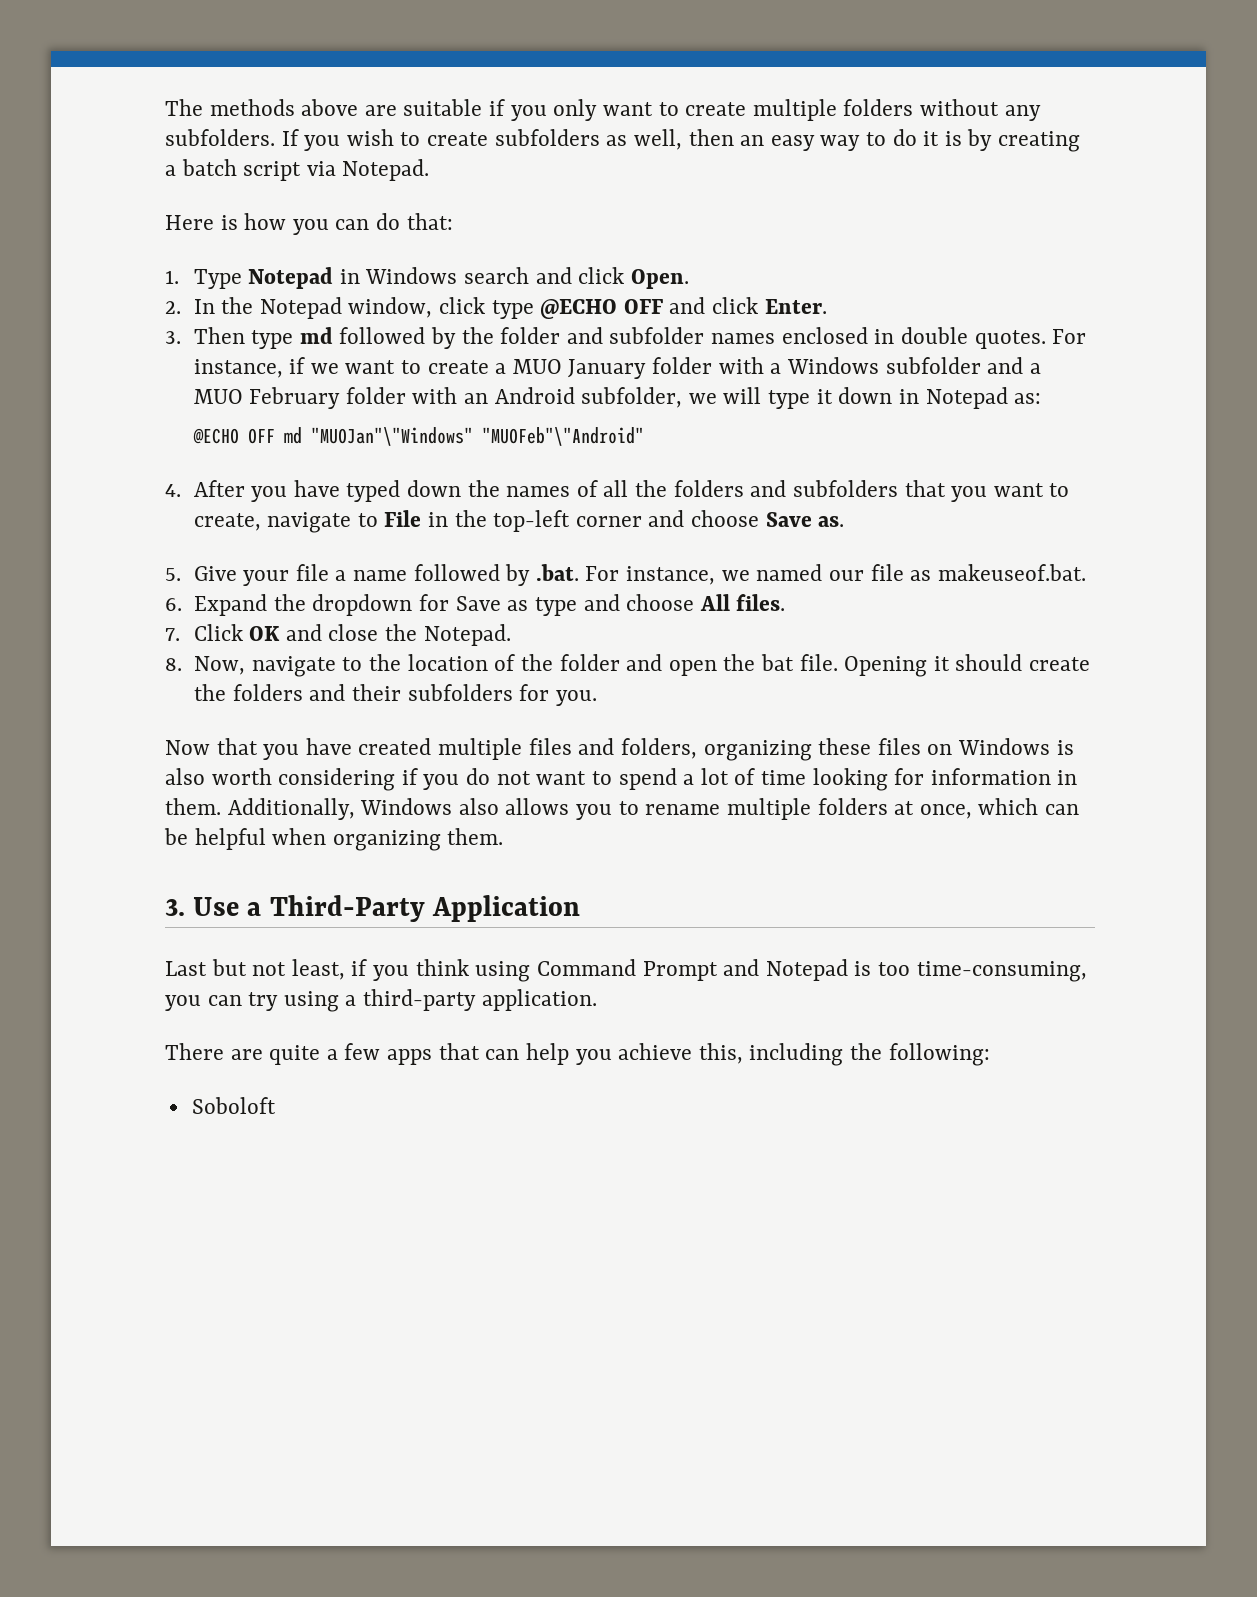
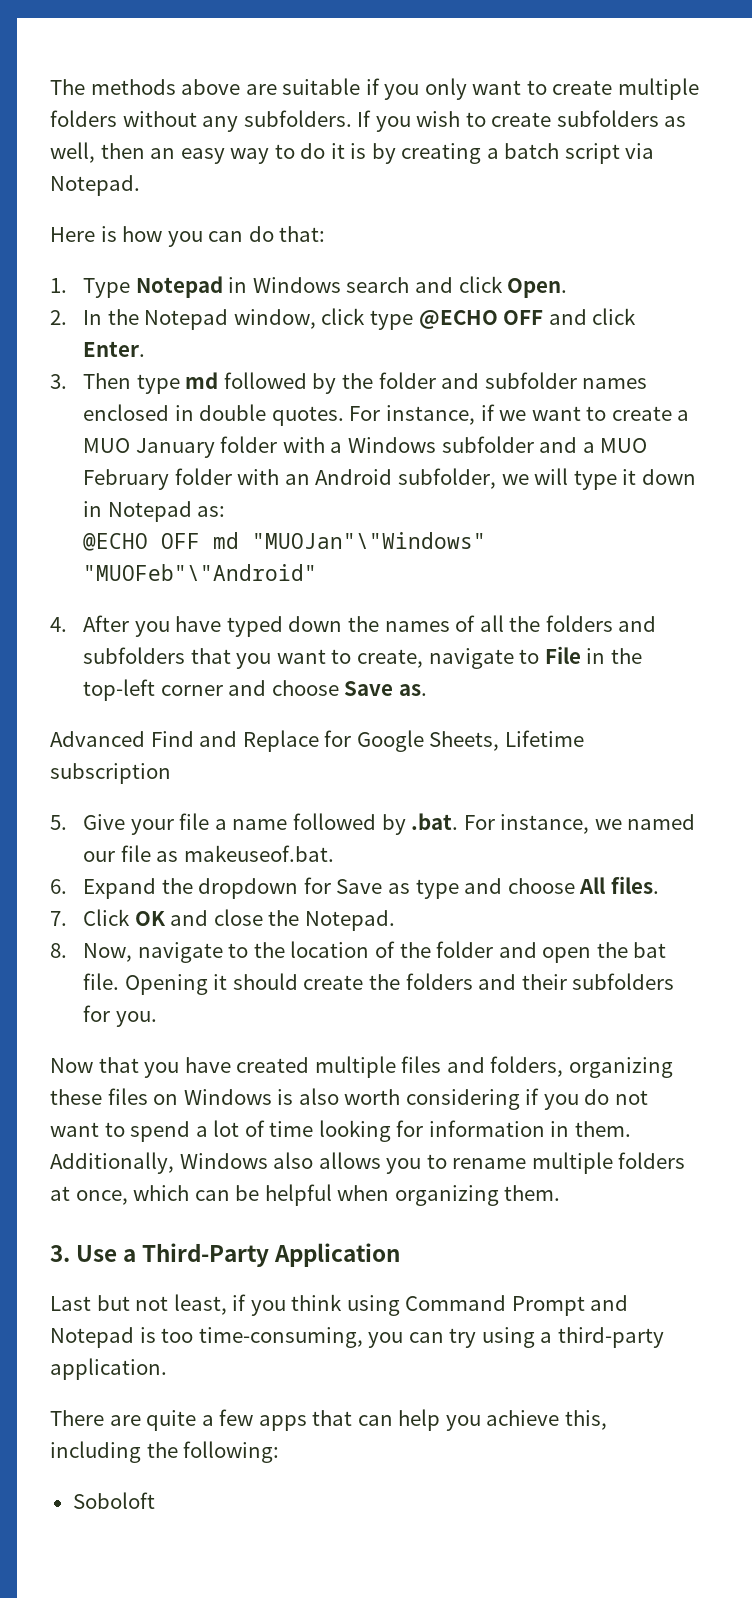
(845, 521) none -> [50,730,584,752] [50,763,171,784] // Advanced Find and Replace for Google Sheets, Lifetime subscription

